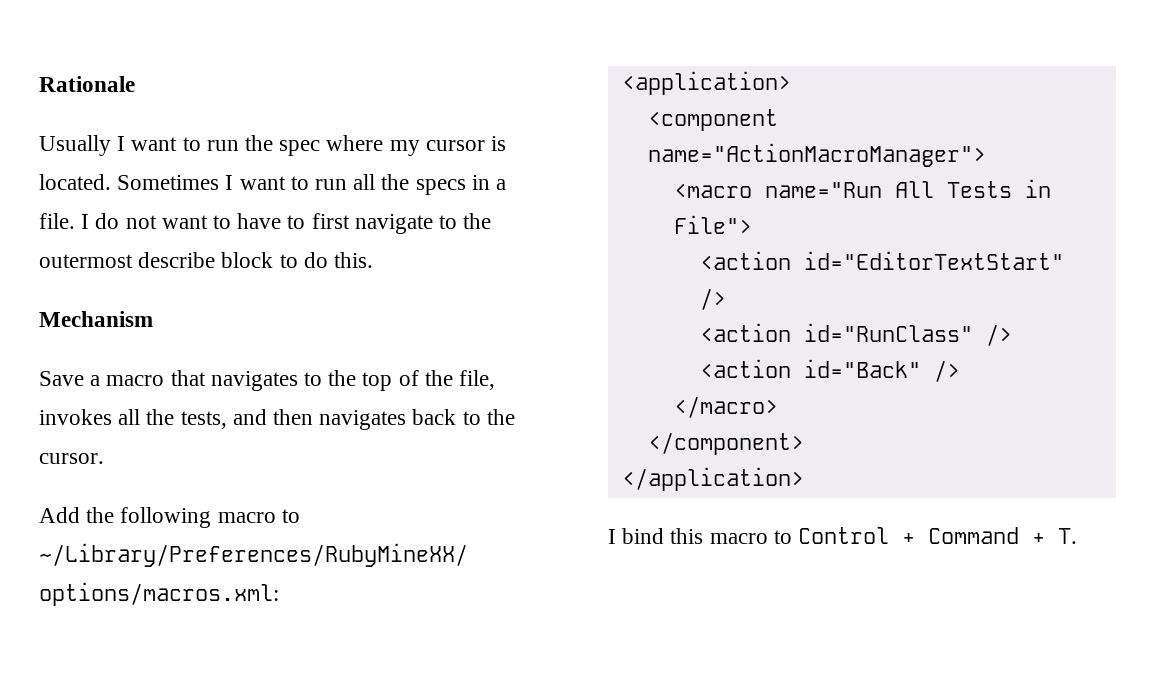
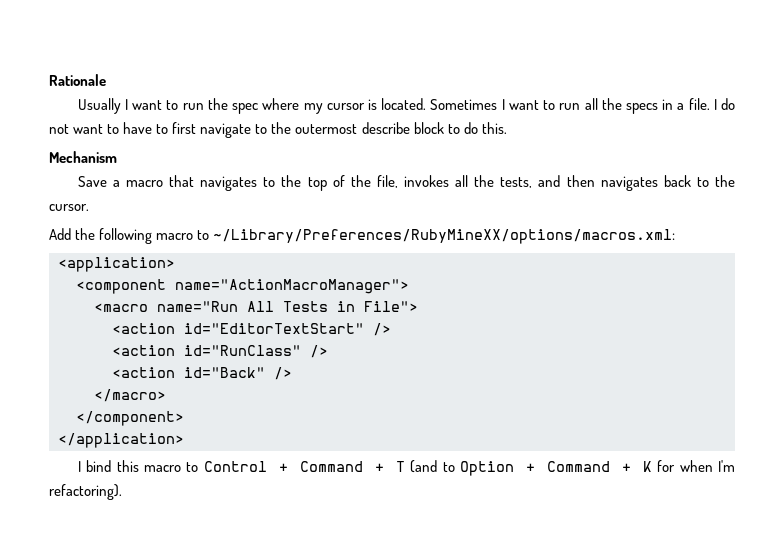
[1058,528,1078,544] T. -> [395,460,736,476] [49,484,122,500] T (and to Option + Command + K for when I'm refactoring).

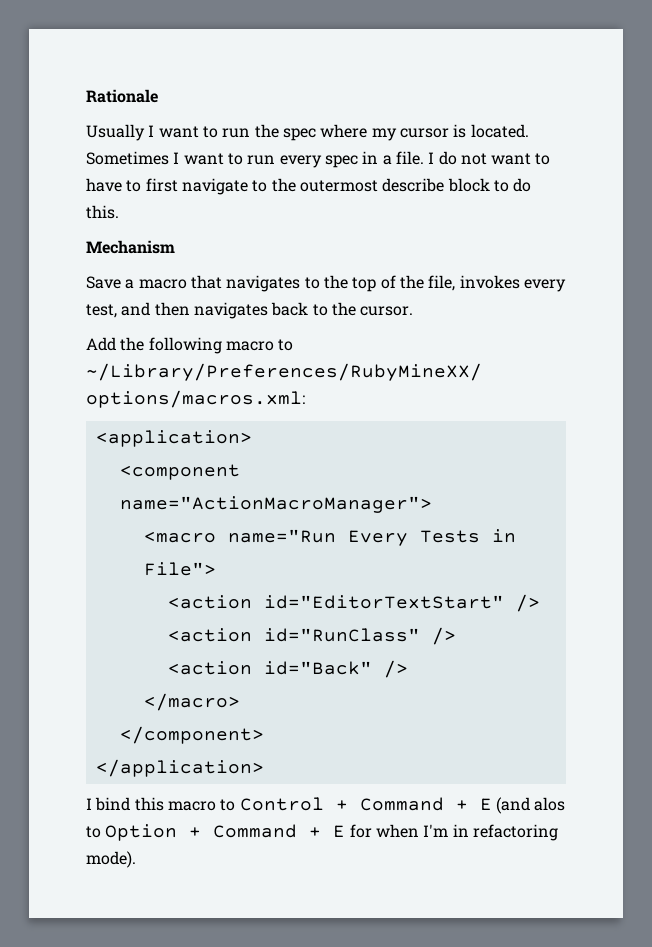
[584,98,658,114] all the specs -> [279,155,358,168] every spec
[455,175,533,188] all the tests, -> [523,279,566,292] [86,304,117,318] every test,
[247,301,274,312] All -> [347,530,408,546] Every
[395,460,438,473] T (and -> [479,797,566,814] E (and alos
[642,461,652,472] K -> [333,825,346,837] E
[49,484,122,500] refactoring). -> [452,824,558,841] [86,851,136,868] in refactoring mode).

